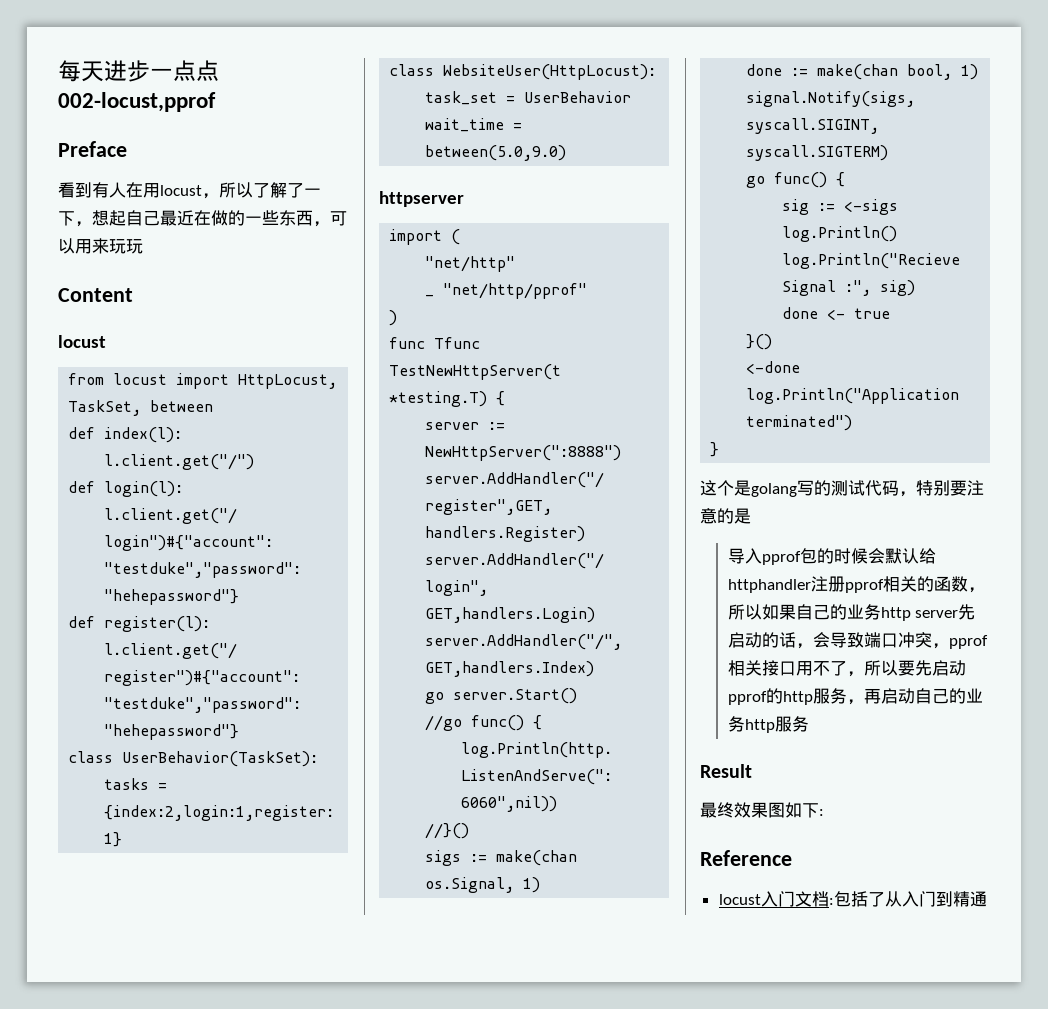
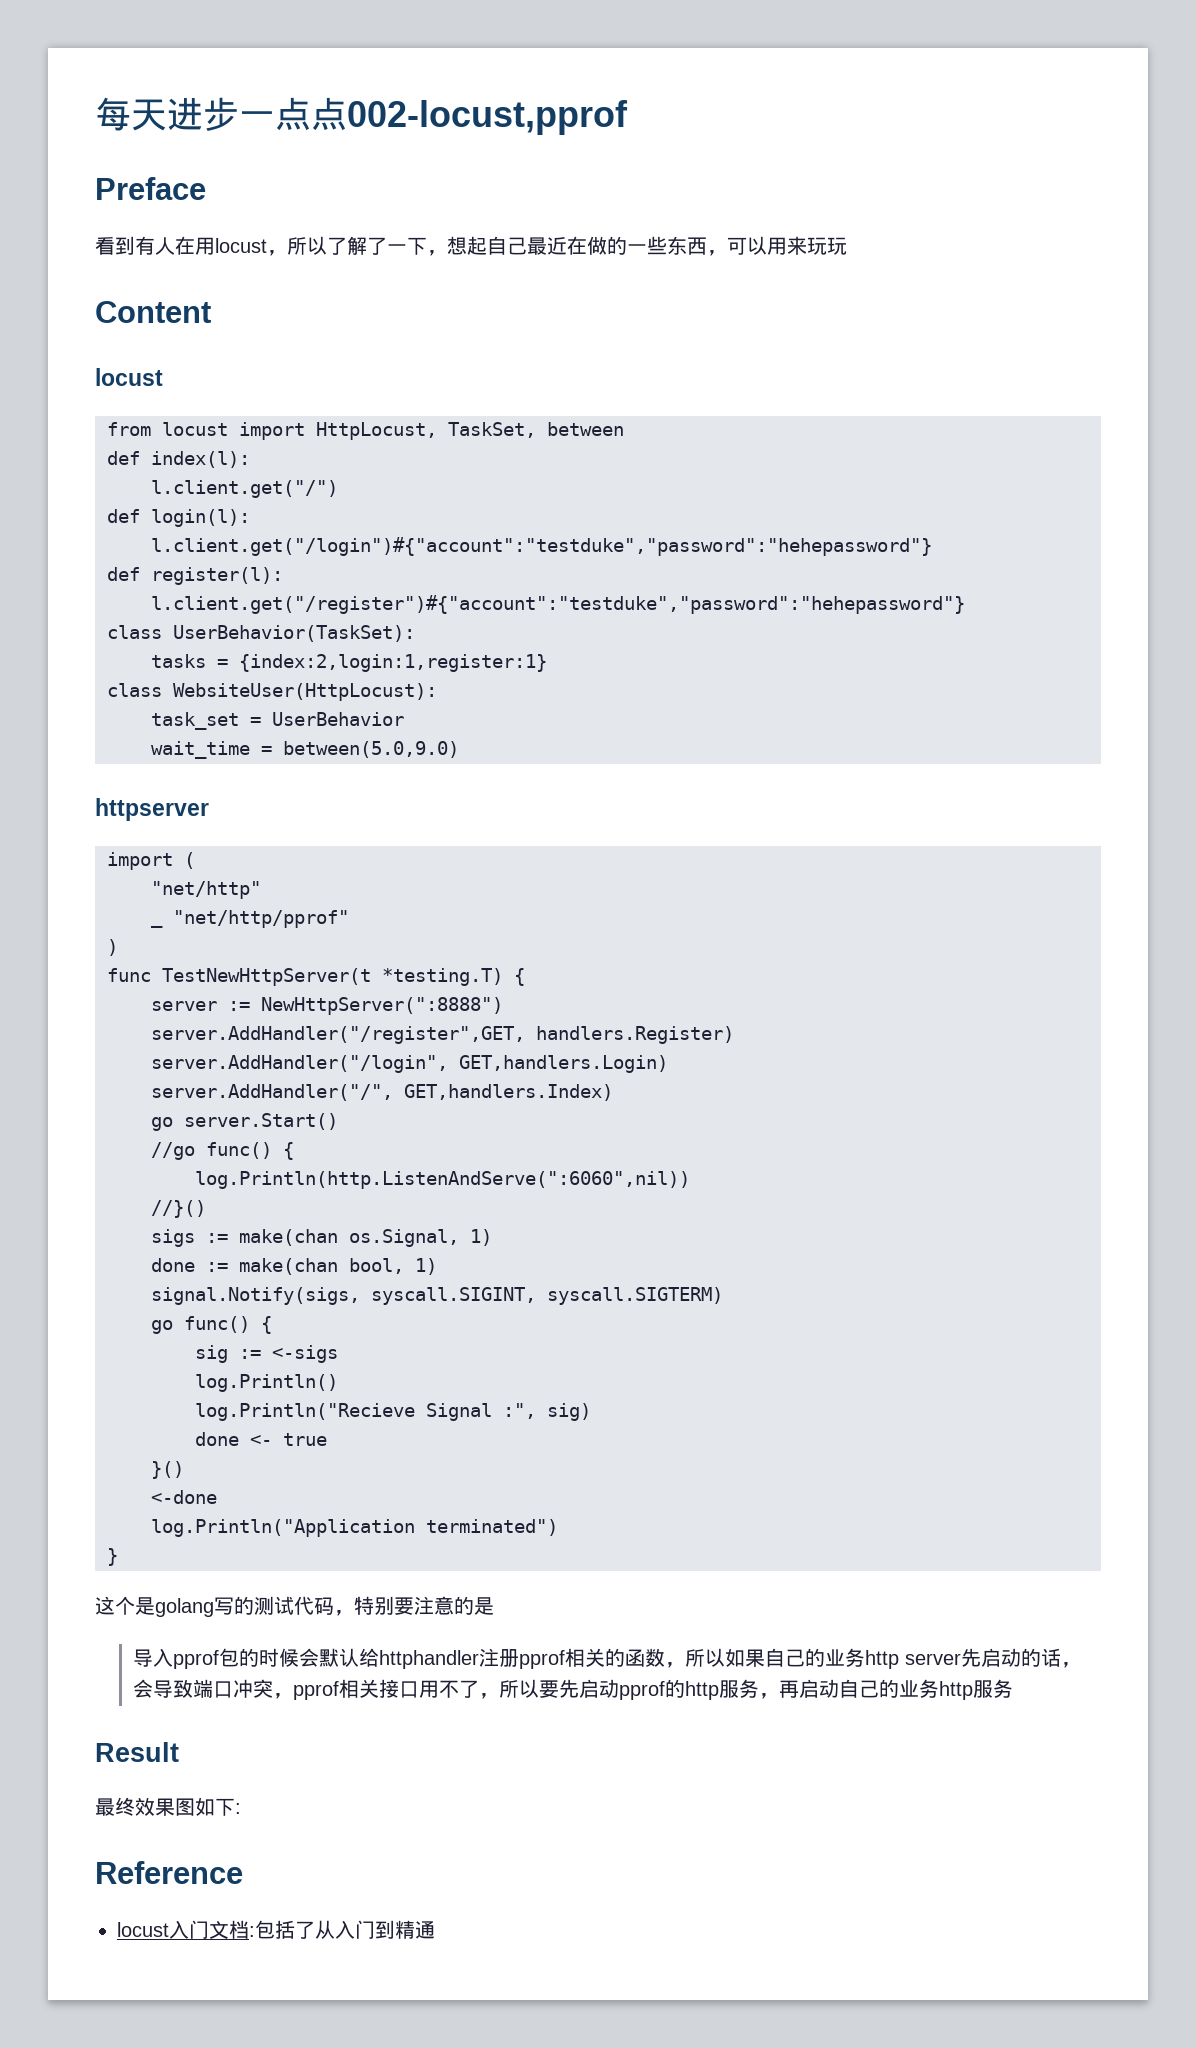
[434,337,481,349] Tfunc -> (151, 975) none

